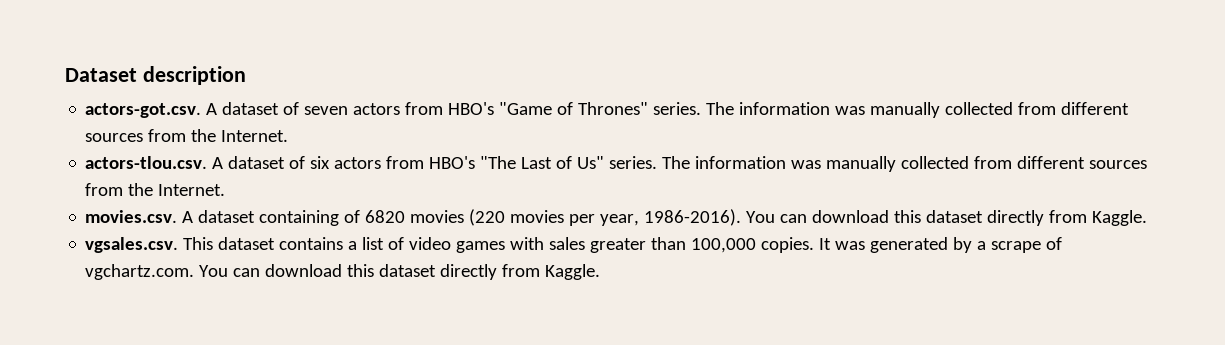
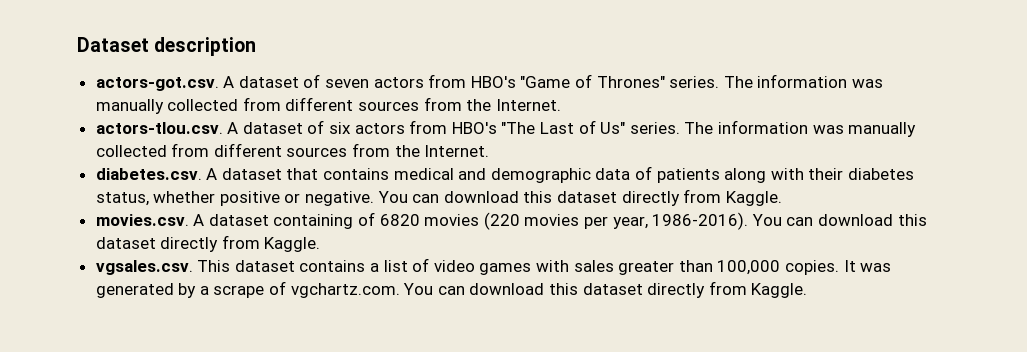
(226, 190) none -> [95,166,914,183] [95,189,782,206] // diabetes.csv. A dataset that contains medical and demographic data of patients along with their diabetes status, whether positive or negative. You can download this dataset directly from Kaggle.

